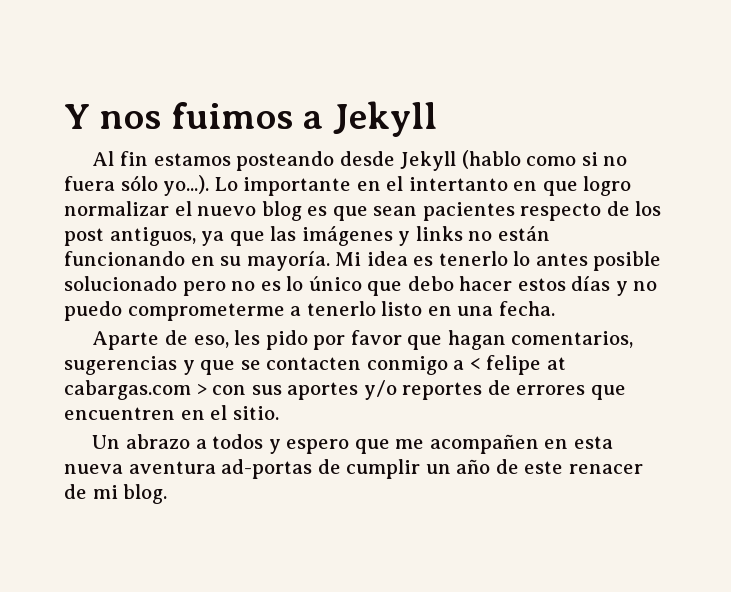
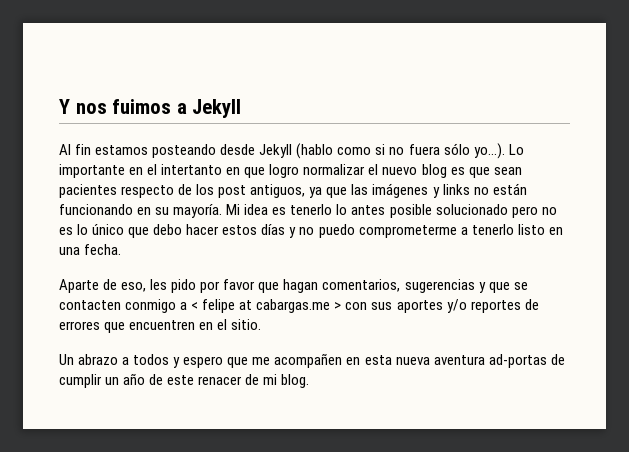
[64,380,191,400] cabargas.com -> [256,299,331,313] cabargas.me

